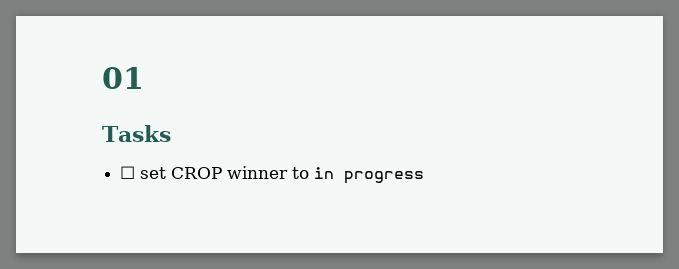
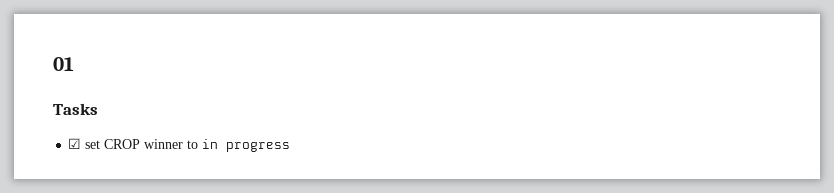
[120,166,136,179] ☐ -> [68,138,82,149] ☑

